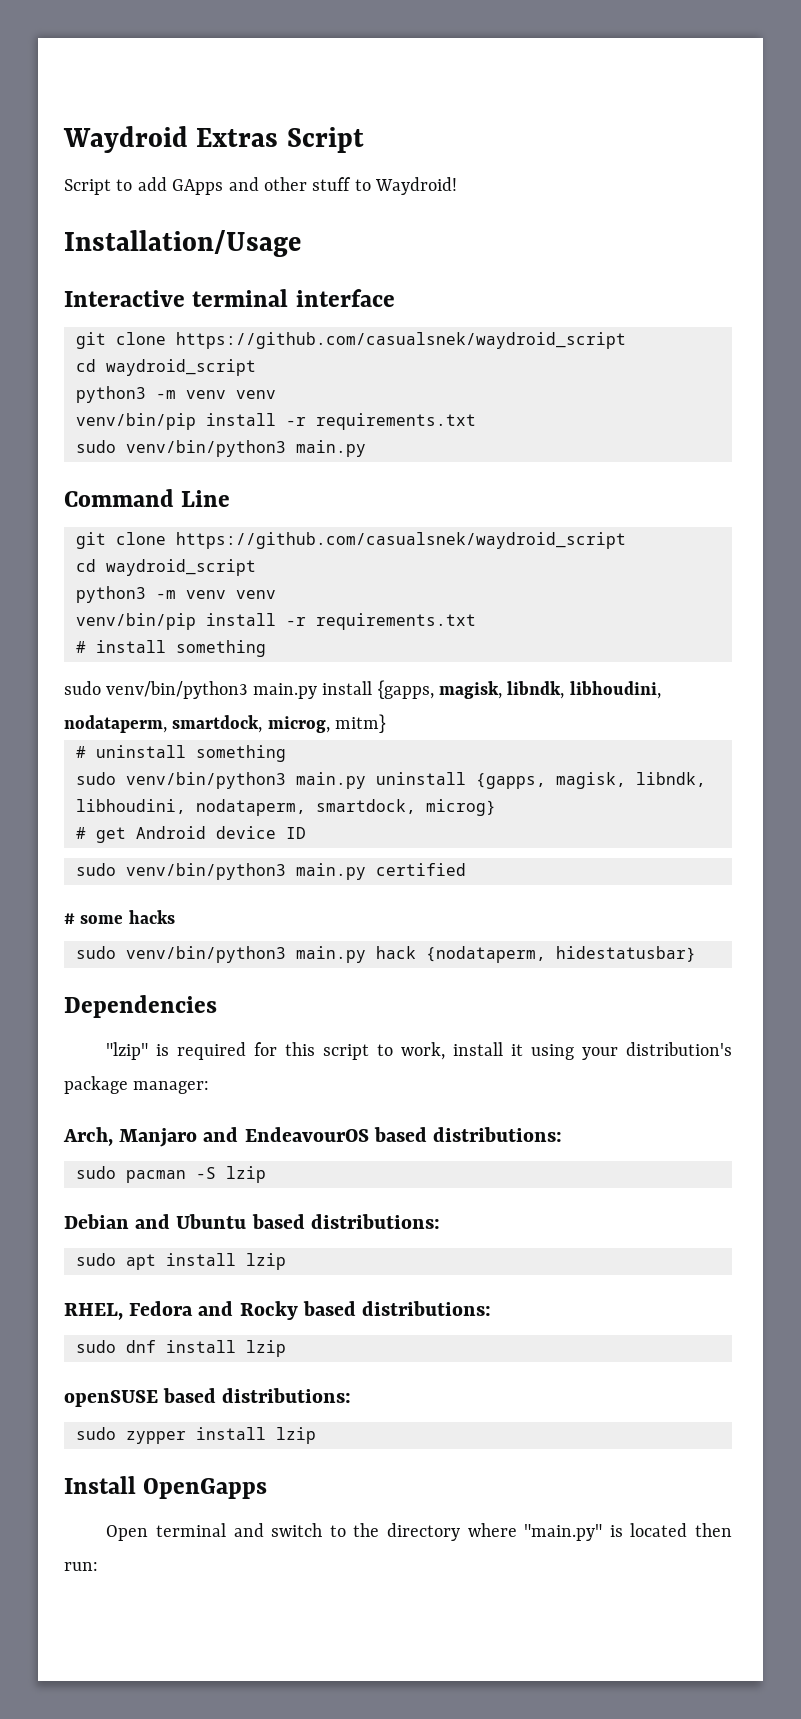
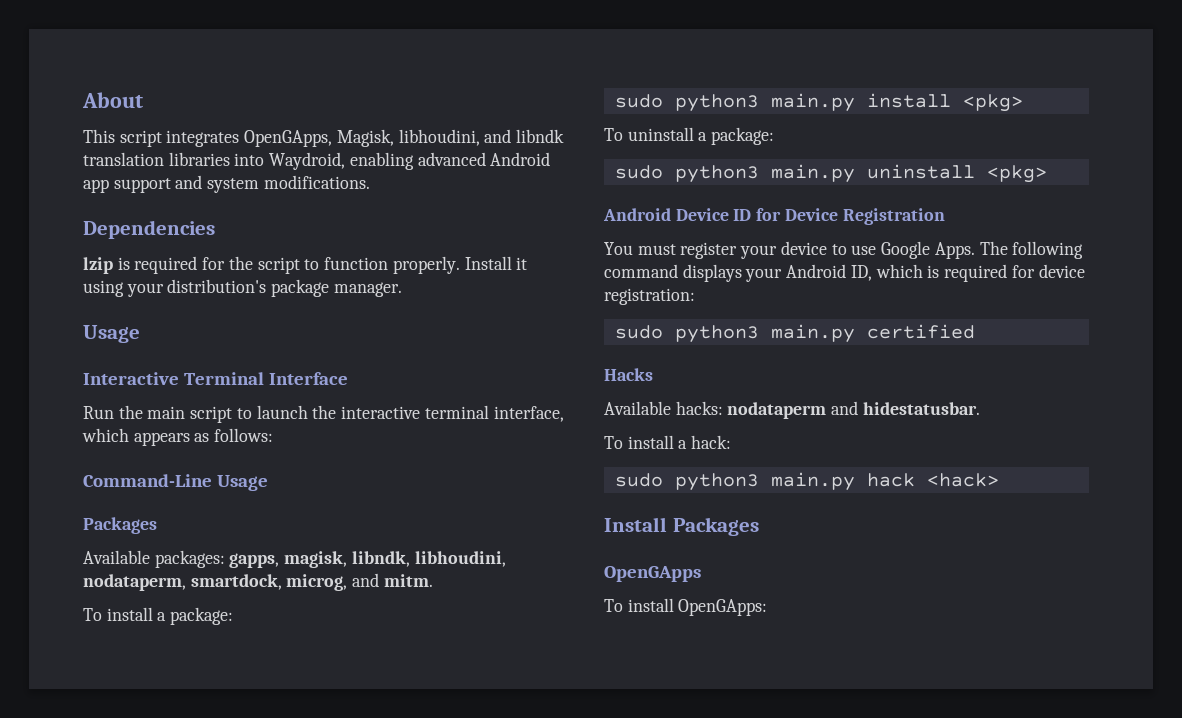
[63,126,364,153] [64,177,458,195] [64,230,301,257] [64,289,395,307] [76,332,626,349] [76,359,256,376] [76,386,276,403] [76,413,476,430] [76,440,366,457] [64,489,231,507] [76,532,626,549] [76,559,256,576] [76,586,276,603] [76,613,476,630] [76,640,266,657] [64,680,434,699] Waydroid Extras Script // Script to add GApps and other stuff to Waydroid! // Installation/Usage // Interactive terminal interface // git clone https://github.com/casualsnek/waydroid_script // cd waydroid_script // python3 -m venv venv // venv/bin/pip install -r requirements.txt // sudo venv/bin/python3 main.py // Command Line // git clone https://github.com/casualsnek/waydroid_script // cd waydroid_script // python3 -m venv venv // venv/bin/pip install -r requirements.txt // # install something // sudo venv/bin/python3 main.py install {gapps, -> [82,92,143,108] [83,129,565,147] [83,152,551,170] [83,175,370,193] [83,220,215,239] [83,256,528,274] [83,279,402,297] [83,325,140,343] [83,372,349,385] [83,405,564,423] [82,428,274,446] [83,474,269,491] [83,517,157,534] [83,550,280,568] About // This script integrates OpenGApps, Magisk, libhoudini, and libndk translation libraries into Waydroid, enabling advanced Android app support and system modifications. // Dependencies // lzip is required for the script to function properly. Install it using your distribution's package manager. // Usage // Interactive Terminal Interface // Run the main script to launch the interactive terminal interface, which appears as follows: // Command-Line Usage // Packages // Available packages: gapps,
[335,714,387,733] [76,745,286,762] [76,772,706,789] [76,799,496,816] [76,826,306,843] [76,863,286,880] mitm} // # uninstall something // sudo venv/bin/python3 main.py uninstall {gapps, magisk, libndk, libhoudini, nodataperm, smartdock, microg} // # get Android device ID // sudo venv/bin/python3 -> [352,573,433,587] [83,607,234,625] [614,93,1023,112] [604,127,775,145] [614,164,1047,183] [603,208,945,225] [604,241,1084,259] [604,264,1085,282] [604,288,695,305] [614,325,759,343] and mitm. // To install a package: // sudo python3 main.py install <pkg> // To uninstall a package: // sudo python3 main.py uninstall <pkg> // Android Device ID for Device Registration // You must register your device to use Google Apps. The following command displays your Android ID, which is required for device registration: // sudo python3
[64,910,175,924] [76,946,286,963] # some hacks // sudo venv/bin/python3 -> [604,368,653,381] [604,401,980,419] [604,435,732,449] [614,473,759,491] Hacks // Available hacks: nodataperm and hidestatusbar. // To install a hack: // sudo python3
[426,946,696,963] [64,995,217,1018] [106,1042,733,1060] [64,1076,210,1094] [63,1127,563,1147] [76,1166,266,1183] [64,1214,440,1229] [76,1253,286,1270] [64,1301,492,1320] [76,1340,286,1357] [64,1388,352,1407] [76,1427,316,1444] [64,1476,268,1499] [106,1523,733,1541] [64,1562,98,1571] {nodataperm, hidestatusbar} // Dependencies // "lzip" is required for this script to work, install it using your distribution's package manager: // Arch, Manjaro and EndeavourOS based distributions: // sudo pacman -S lzip // Debian and Ubuntu based distributions: // sudo apt install lzip // RHEL, Fedora and Rocky based distributions: // sudo dnf install lzip // openSUSE based distributions: // sudo zypper install lzip // Install OpenGapps // Open terminal and switch to the directory where "main.py" is located then run: -> [926,473,999,487] [604,517,759,536] [604,566,701,582] [604,598,768,616] <hack> // Install Packages // OpenGApps // To install OpenGApps:

